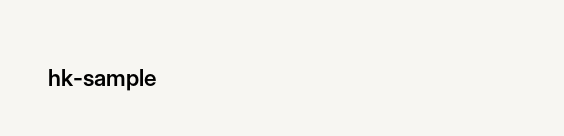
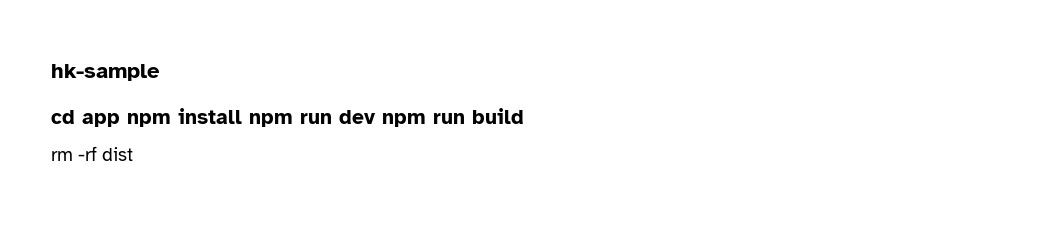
(156, 80) none -> [51,108,524,127] [51,146,134,161] // cd app npm install npm run dev npm run build // rm -rf dist

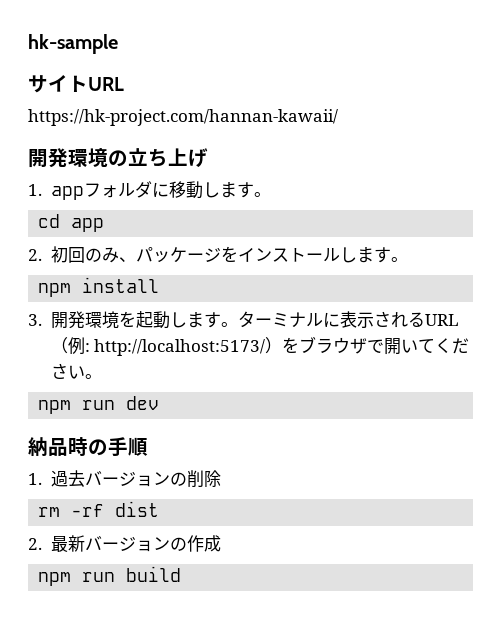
[51,108,524,127] [51,146,134,161] cd app npm install npm run dev npm run build // rm -rf dist -> [28,75,124,93] [28,109,338,126] [28,148,208,168] [28,181,271,200] [38,214,105,232] [28,246,408,263] [38,277,160,297] [28,311,459,329] [50,336,470,356] [50,363,102,379] [38,396,160,414] [28,437,148,457] [28,470,221,487] [38,501,160,517] [28,535,221,552] [38,566,182,586] サイトURL // https://hk-project.com/hannan-kawaii/ // 開発環境の立ち上げ // 1. appフォルダに移動します。 // cd app // 2.初回のみ、パッケージをインストールします。 // npm install // 3.開発環境を起動します。ターミナルに表示されるURL（例: http://localhost:5173/）をブラウザで開いてください。 // npm run dev // 納品時の手順 // 1.過去バージョンの削除 // rm -rf dist // 2.最新バージョンの作成 // npm run build

